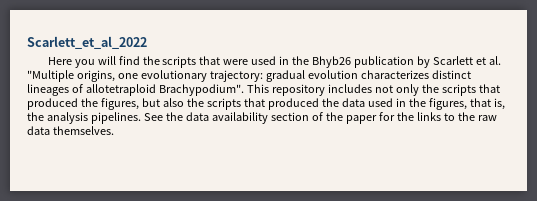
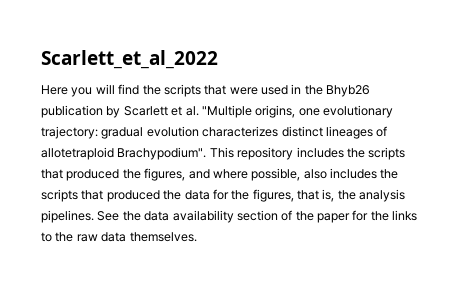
[374,84,419,96] not only -> (344, 152) none
[141,98,184,107] but also -> [188,168,377,181] and where possible, also includes
[367,98,406,107] used in -> [212,189,229,200] for

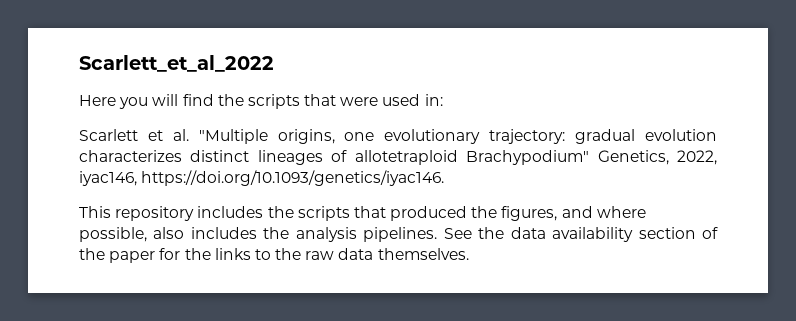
[291,84,371,97] [41,105,121,118] in the Bhyb26 publication by -> [424,94,443,106] in: //
[117,147,207,160] Brachypodium". -> [466,150,717,165] [79,170,445,186] Brachypodium" Genetics, 2022, iyac146, https://doi.org/10.1093/genetics/iyac146. //
[41,189,356,202] scripts that produced the data for the figures, that is, the -> (290, 233) none

